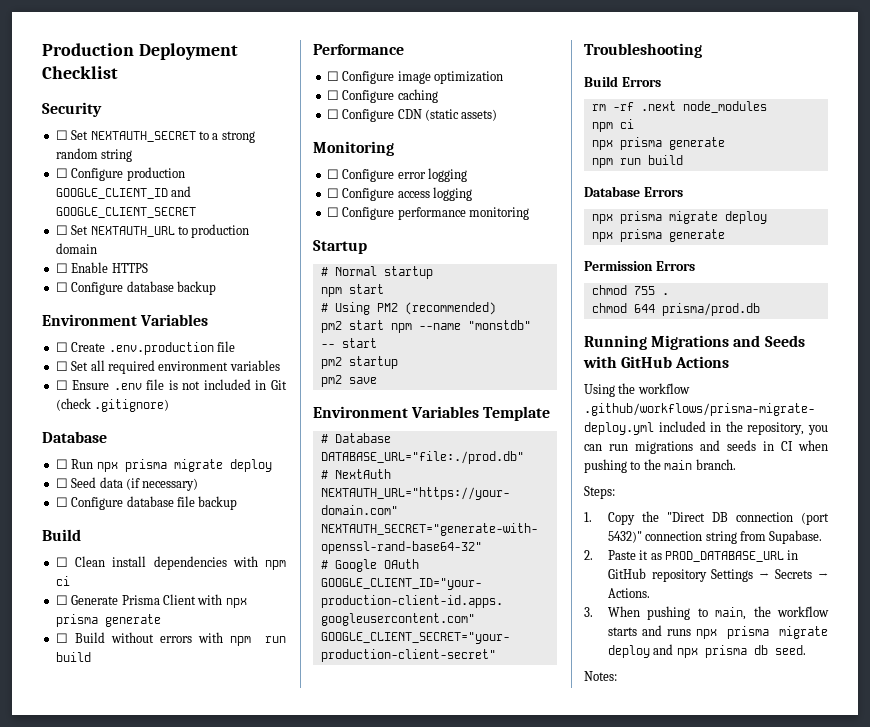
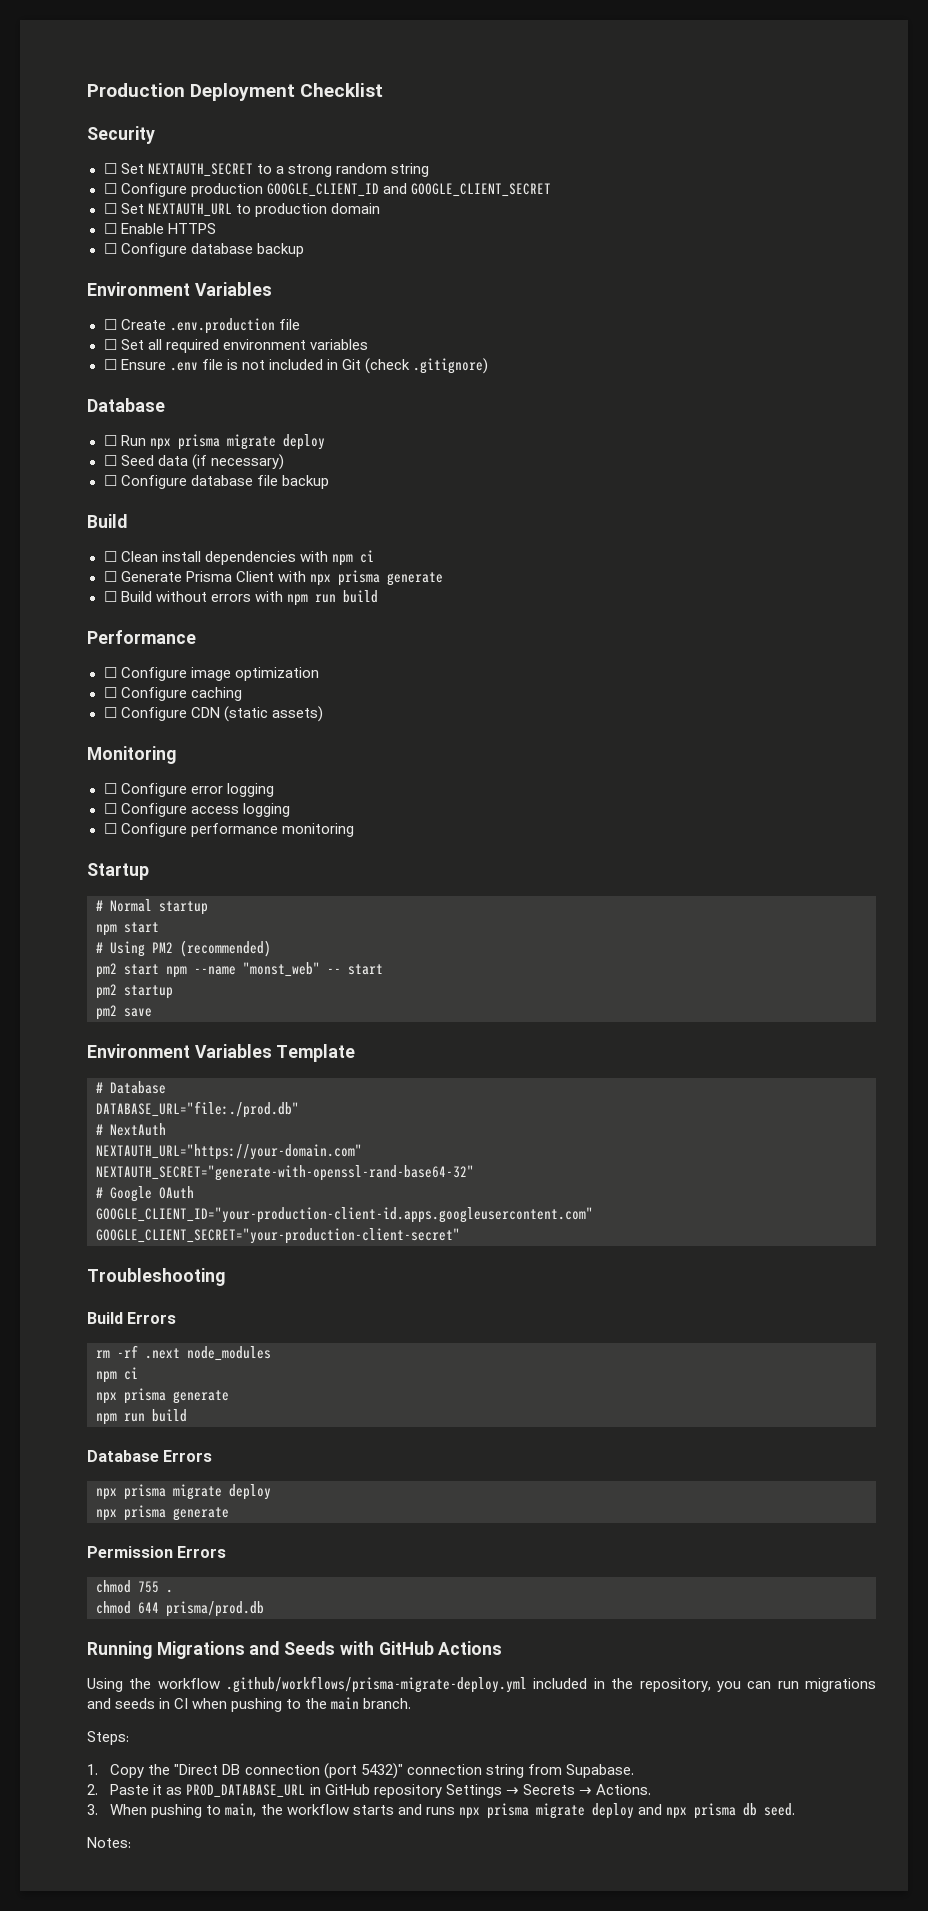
[467,320,531,330] "monstdb" -> [243,962,320,977] "monst_web"

